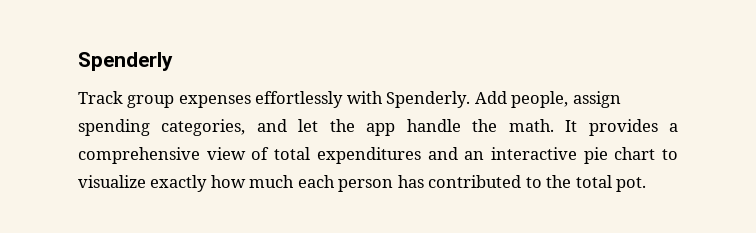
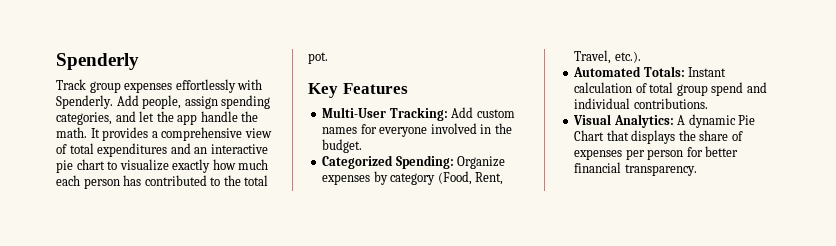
(647, 184) none -> [308,83,408,98] [322,107,515,121] [322,123,512,137] [322,139,363,153] [322,155,506,169] [322,171,504,185] [574,50,641,64] [573,66,727,77] [574,82,767,96] [574,98,708,109] [573,114,756,128] [574,130,743,144] [574,146,739,160] [574,162,697,176] // Key Features // Multi-User Tracking: Add custom names for everyone involved in the budget. // Categorized Spending: Organize expenses by category (Food, Rent, Travel, etc.). // Automated Totals: Instant calculation of total group spend and individual contributions. // Visual Analytics: A dynamic Pie Chart that displays the share of expenses per person for better financial transparency.

